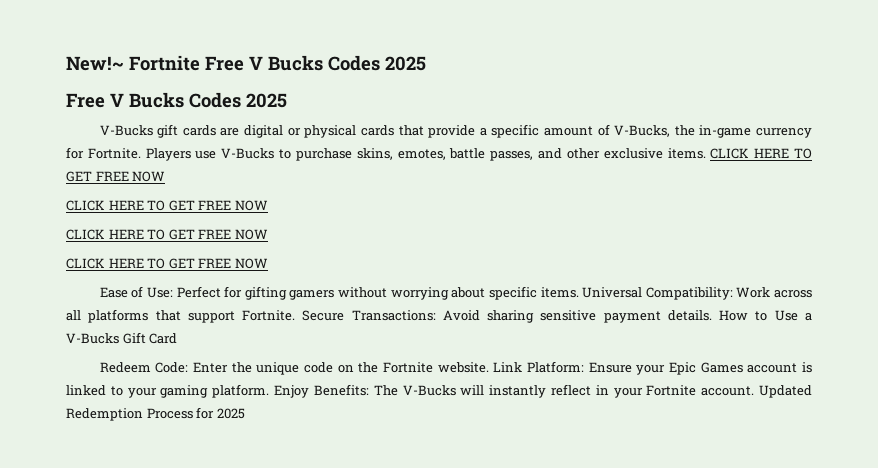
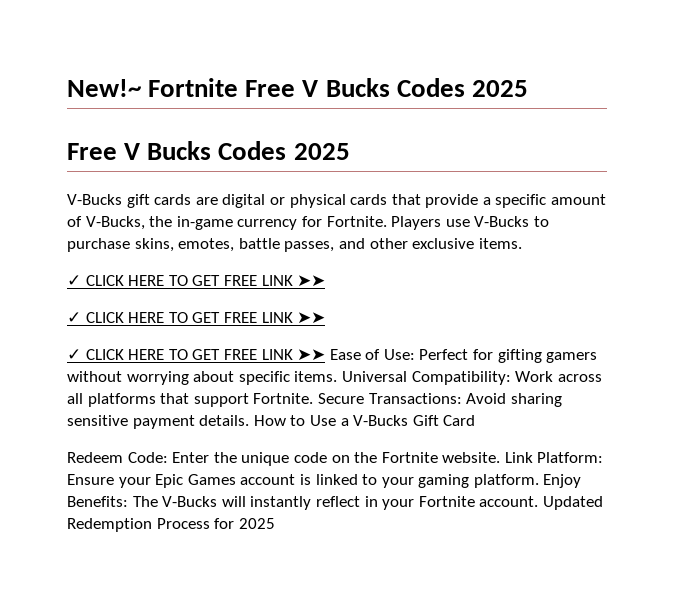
[710,148,813,159] [66,171,166,182] [66,200,268,211] [66,229,268,240] [66,258,268,269] CLICK HERE TO GET FREE NOW // CLICK HERE TO GET FREE NOW // CLICK HERE TO GET FREE NOW // CLICK HERE TO GET FREE NOW // -> [67,275,326,287] [67,312,326,324] [67,349,326,361] // ✓ CLICK HERE TO GET FREE LINK ➤➤ // ✓ CLICK HERE TO GET FREE LINK ➤➤ // ✓ CLICK HERE TO GET FREE LINK ➤➤

